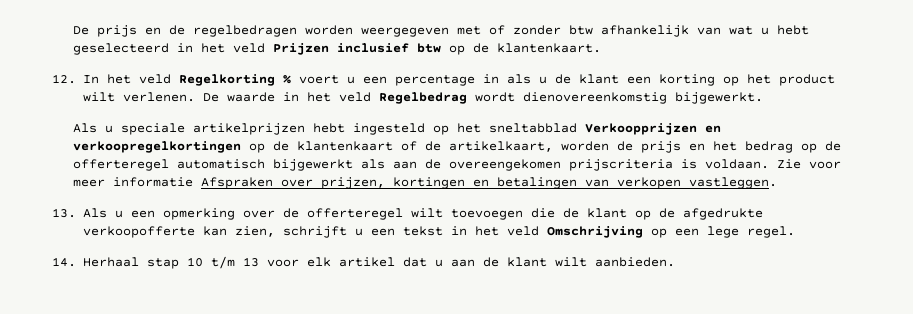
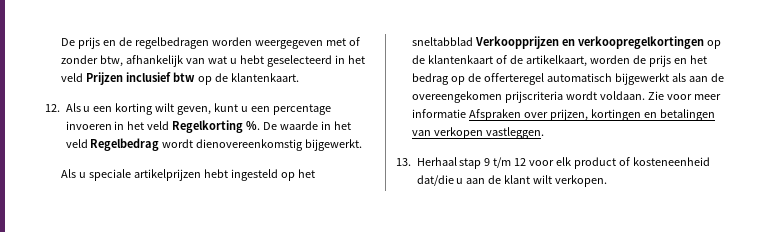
[569,25,594,35] btw -> [100,55,124,67] btw,
[82,74,835,86] [82,92,195,102] In het veld Regelkorting % voert u een percentage in als u de klant een korting op het product wilt verlenen. -> [65,103,332,115] [65,120,261,133] Als u een korting wilt geven, kunt u een percentage invoeren in het veld Regelkorting %.
[681,159,698,169] is -> [566,91,598,100] wordt
[82,208,763,220] [82,226,795,238] [52,256,427,269] Als u een opmerking over de offerteregel wilt toevoegen die de klant op de afgedrukte verkoopofferte kan zien, schrijft u een tekst in het veld Omschrijving op een lege regel. // 14. Herhaal stap 10 t/m 13 voor elk artikel dat -> [416,157,711,169] [416,175,454,186] Herhaal stap 9 t/m 12 voor elk product of kosteneenheid dat/die
[594,257,675,267] aanbieden. -> [555,175,608,187] verkopen.

